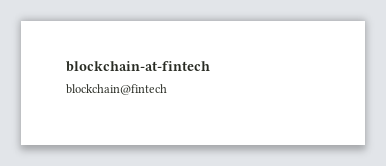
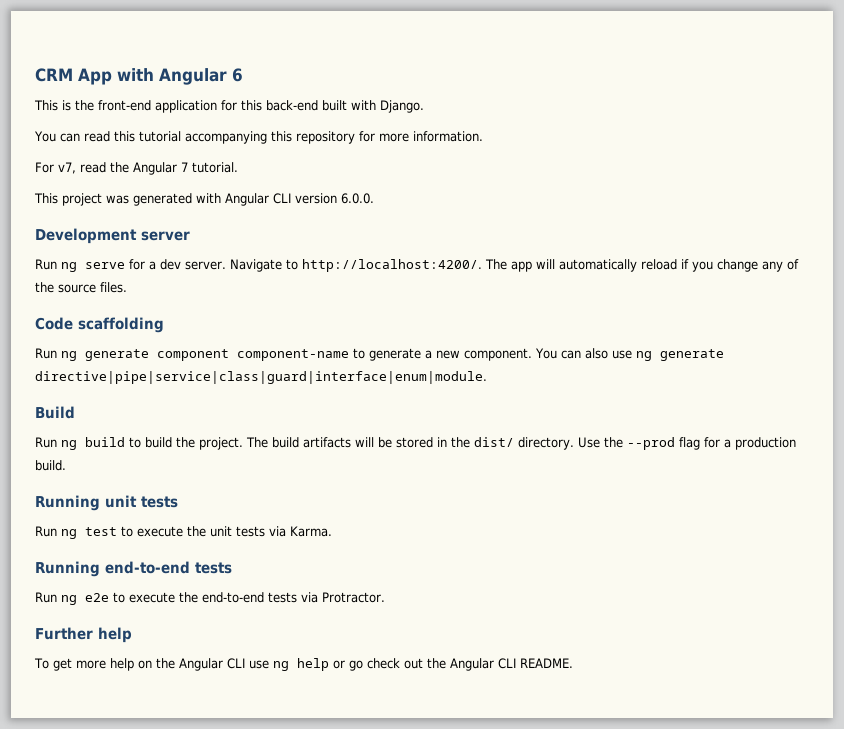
[66,61,210,72] [66,84,167,95] blockchain-at-fintech // blockchain@fintech -> [35,68,243,85] [34,100,424,113] [34,131,483,144] [35,162,238,175] [34,193,374,206] [35,228,190,244] [35,259,799,272] [35,282,127,293] [35,317,164,333] [35,348,724,361] [35,371,487,384] [35,406,75,419] [35,437,796,450] [35,460,66,471] [35,495,178,511] [35,526,332,539] [35,561,232,577] [35,592,385,605] [35,627,132,643] [34,658,573,671] CRM App with Angular 6 // This is the front-end application for this back-end built with Django. // You can read this tutorial accompanying this repository for more information. // For v7, read the Angular 7 tutorial. // This project was generated with Angular CLI version 6.0.0. // Development server // Run ng serve for a dev server. Navigate to http://localhost:4200/. The app will automatically reload if you change any of the source files. // Code scaffolding // Run ng generate component component-name to generate a new component. You can also use ng generate directive|pipe|service|class|guard|interface|enum|module. // Build // Run ng build to build the project. The build artifacts will be stored in the dist/ directory. Use the --prod flag for a production build. // Running unit tests // Run ng test to execute the unit tests via Karma. // Running end-to-end tests // Run ng e2e to execute the end-to-end tests via Protractor. // Further help // To get more help on the Angular CLI use ng help or go check out the Angular CLI README.

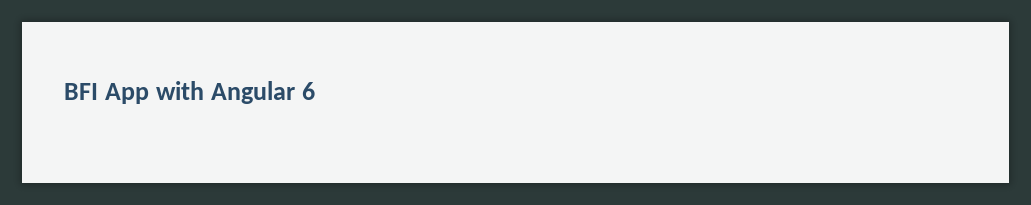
[35,68,73,82] CRM -> [64,83,98,100] BFI
[34,100,424,113] [34,131,483,144] [35,162,238,175] [34,193,374,206] [35,228,190,244] [35,259,799,272] [35,282,127,293] [35,317,164,333] [35,348,724,361] [35,371,487,384] [35,406,75,419] [35,437,796,450] [35,460,66,471] [35,495,178,511] [35,526,332,539] [35,561,232,577] [35,592,385,605] [35,627,132,643] [34,658,573,671] // This is the front-end application for this back-end built with Django. // You can read this tutorial accompanying this repository for more information. // For v7, read the Angular 7 tutorial. // This project was generated with Angular CLI version 6.0.0. // Development server // Run ng serve for a dev server. Navigate to http://localhost:4200/. The app will automatically reload if you change any of the source files. // Code scaffolding // Run ng generate component component-name to generate a new component. You can also use ng generate directive|pipe|service|class|guard|interface|enum|module. // Build // Run ng build to build the project. The build artifacts will be stored in the dist/ directory. Use the --prod flag for a production build. // Running unit tests // Run ng test to execute the unit tests via Karma. // Running end-to-end tests // Run ng e2e to execute the end-to-end tests via Protractor. // Further help // To get more help on the Angular CLI use ng help or go check out the Angular CLI README. -> (316, 91) none

